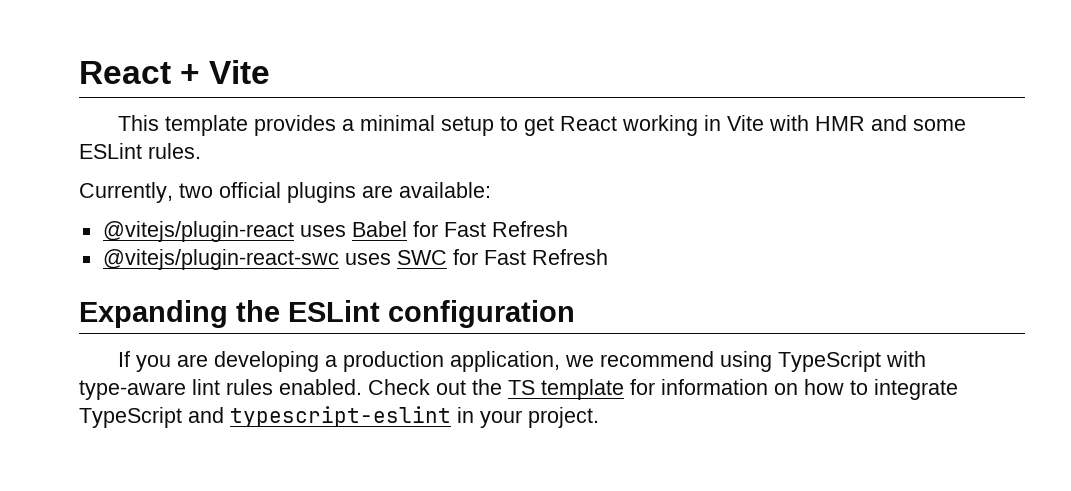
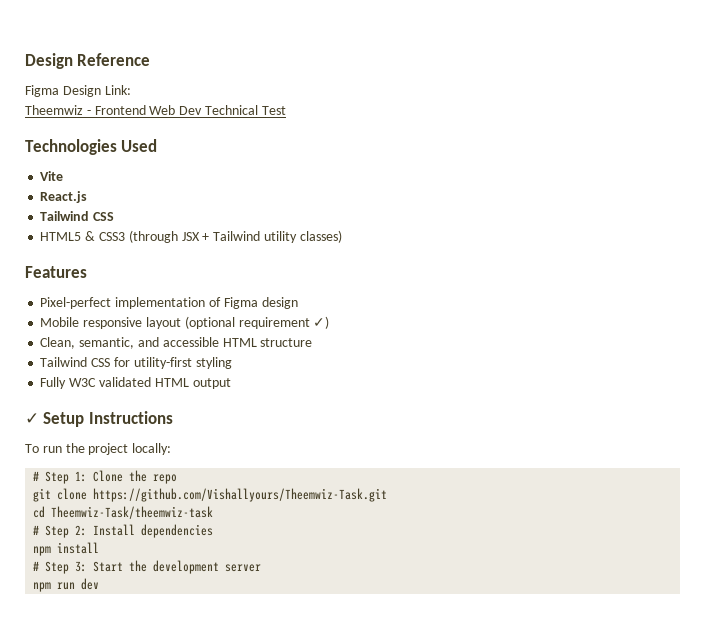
[79,60,271,84] [117,115,966,136] [79,143,201,159] [79,182,491,203] [102,221,568,242] [102,249,608,270] [79,300,575,328] [117,351,926,372] [79,379,958,400] [79,406,599,428] React + Vite // This template provides a minimal setup to get React working in Vite with HMR and some ESLint rules. // Currently, two official plugins are available: // @vitejs/plugin-react uses Babel for Fast Refresh // @vitejs/plugin-react-swc uses SWC for Fast Refresh // Expanding the ESLint configuration // If you are developing a production application, we recommend using TypeScript with type-aware lint rules enabled. Check out the TS template for information on how to integrate TypeScript and typescript-eslint in your project. -> [25,53,151,69] [25,85,131,97] [25,105,286,115] [25,139,158,155] [40,171,64,181] [40,191,88,203] [40,211,115,221] [40,230,342,243] [25,266,87,278] [40,297,298,309] [40,316,330,329] [40,337,313,349] [40,357,232,369] [40,377,231,389] [25,411,173,427] [25,443,172,455] [33,470,178,484] [33,488,388,502] [33,506,214,519] [33,524,214,538] [33,542,100,556] [33,560,262,574] [33,578,100,592] Design Reference // Figma Design Link: // Theemwiz - Frontend Web Dev Technical Test // Technologies Used // Vite // React.js // Tailwind CSS // HTML5 & CSS3 (through JSX + Tailwind utility classes) // Features // Pixel-perfect implementation of Figma design // Mobile responsive layout (optional requirement ✓) // Clean, semantic, and accessible HTML structure // Tailwind CSS for utility-first styling // Fully W3C validated HTML output // ✓ Setup Instructions // To run the project locally: // # Step 1: Clone the repo // git clone https://github.com/Vishallyours/Theemwiz-Task.git // cd Theemwiz-Task/theemwiz-task // # Step 2: Install dependencies // npm install // # Step 3: Start the development server // npm run dev

